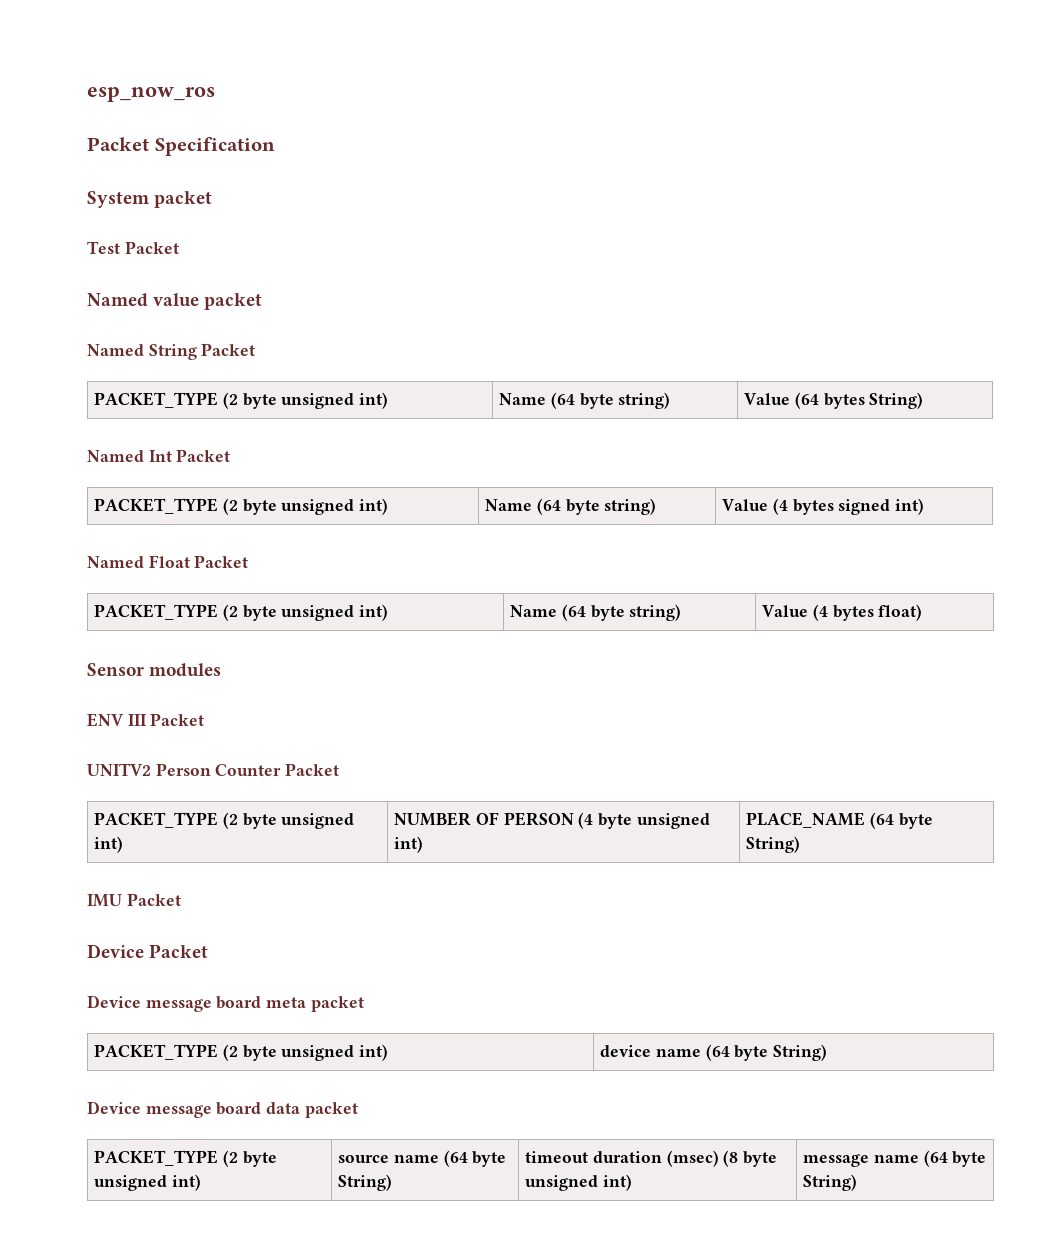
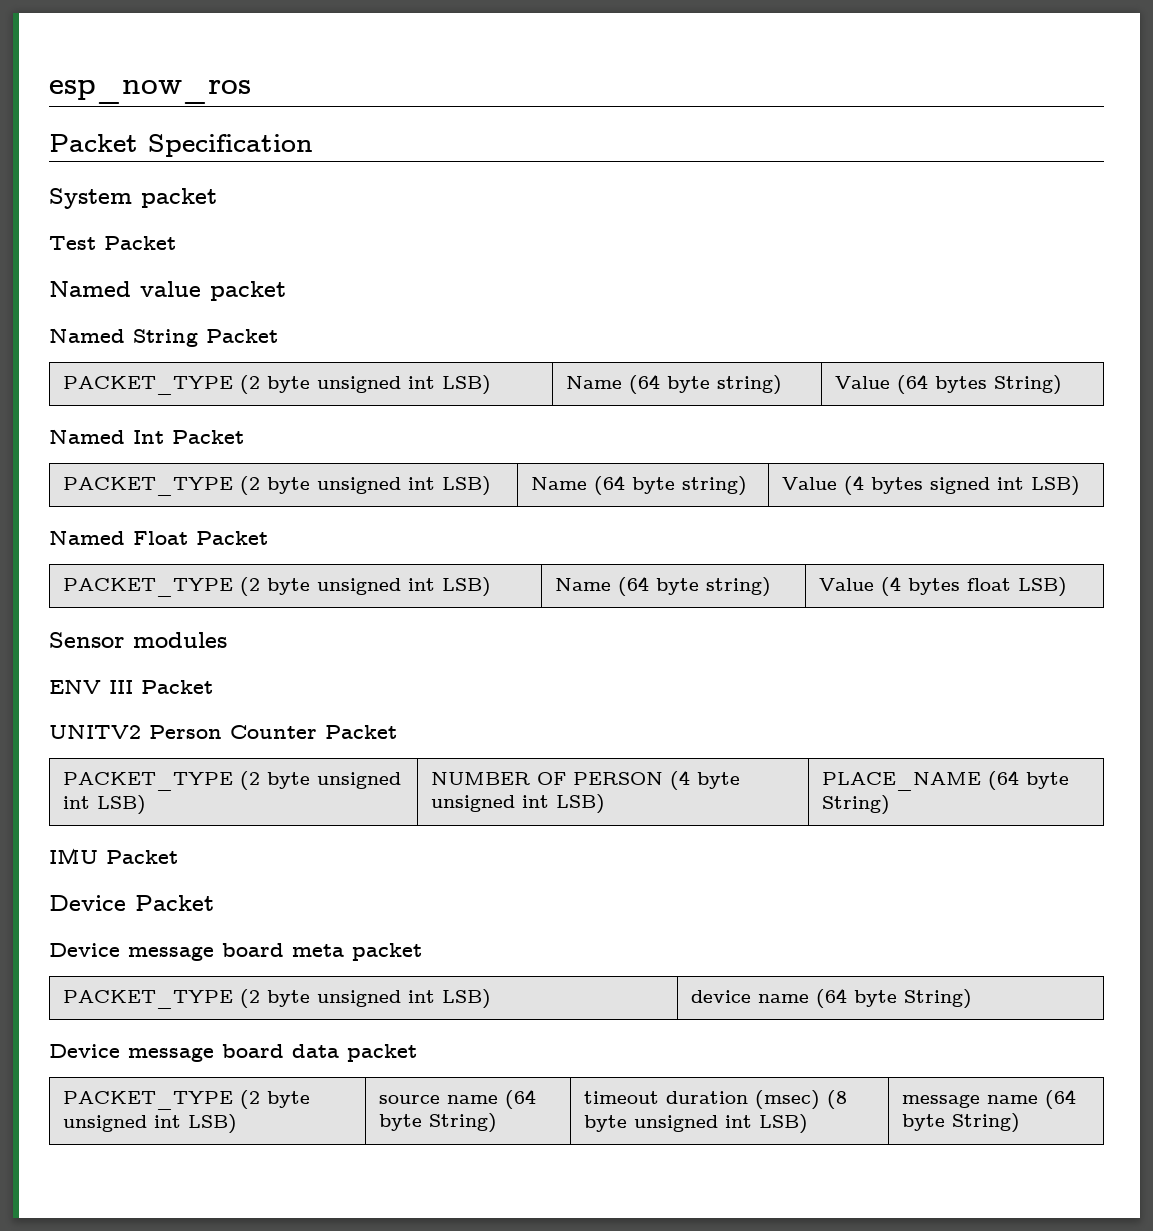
[359,392,389,409] int) -> [407,375,491,395] int LSB)
[359,498,389,515] int) -> [407,476,491,496] int LSB)
[895,498,925,515] int) -> [996,476,1080,496] int LSB)
[359,604,389,621] [510,604,682,621] [762,604,923,621] int) | Name (64 byte string) | Value (4 bytes float) -> [407,577,491,597] [554,576,771,597] [818,576,1067,597] int LSB) | Name (64 byte string) | Value (4 bytes float LSB)
[94,836,124,853] int) -> [62,795,146,815] int LSB)
[394,836,424,853] int) -> [521,794,605,814] int LSB)
[359,1044,389,1061] int) -> [407,989,491,1009] int LSB)
[171,1174,201,1191] int) -> [153,1114,237,1134] int LSB)
[602,1174,632,1191] int) -> [724,1114,808,1134] int LSB)

